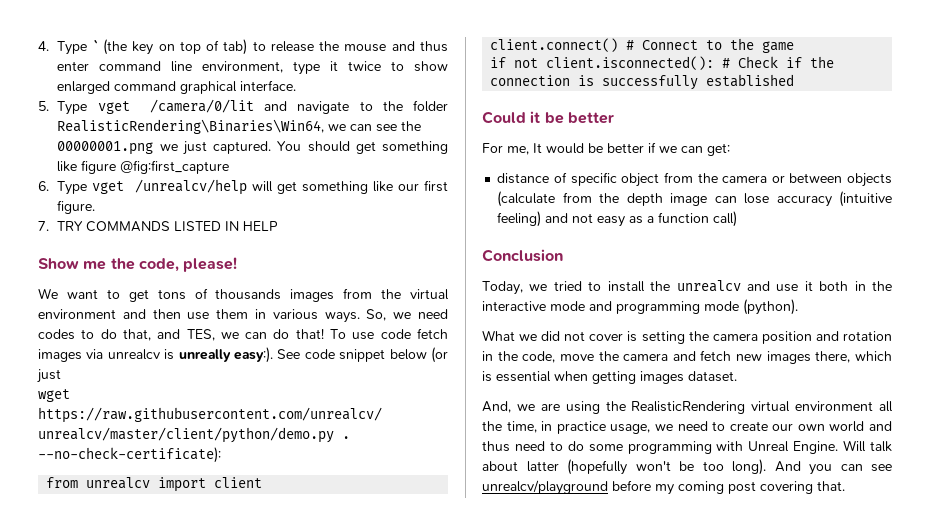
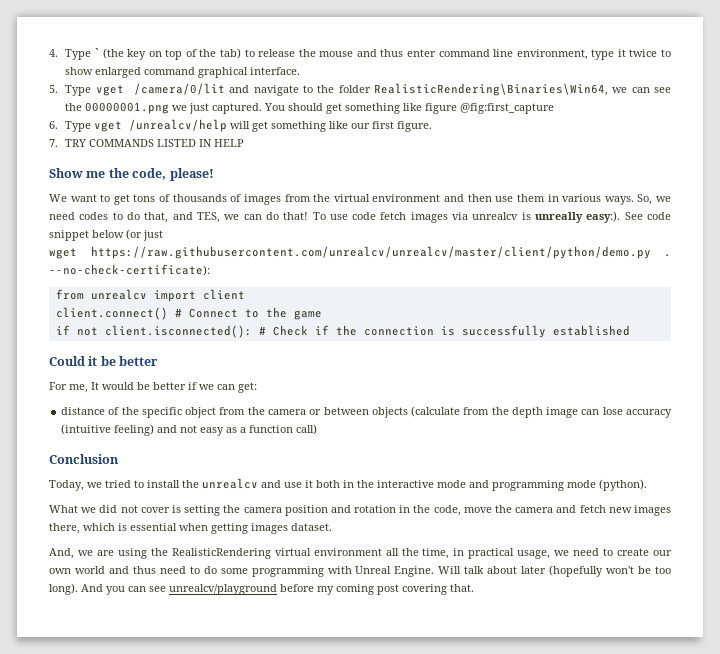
(220, 45) none -> [199,49,217,57] the
(282, 294) none -> [230,194,242,202] of
(568, 177) none -> [121,407,139,415] the
[556,421,606,434] practice -> [468,548,515,559] practical
[526,461,559,472] latter -> [521,566,547,574] later

